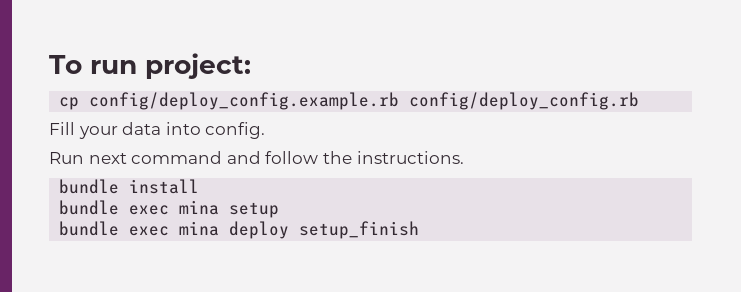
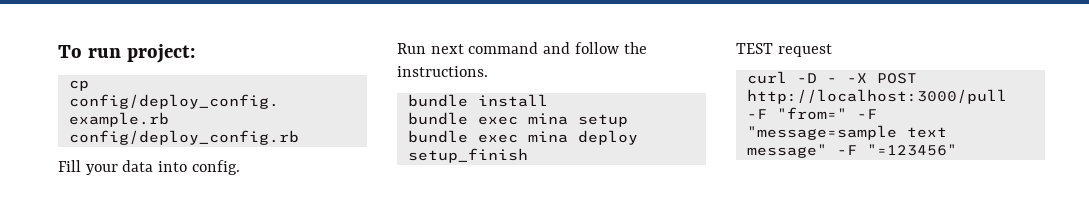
(420, 230) none -> [736,43,832,57] [746,71,917,84] [746,89,1007,104] [746,107,877,120] [746,125,947,140] [746,144,957,158] // TEST request // curl -D - -X POST http://localhost:3000/pull -F "from=" -F "message=sample text message" -F "=123456"

